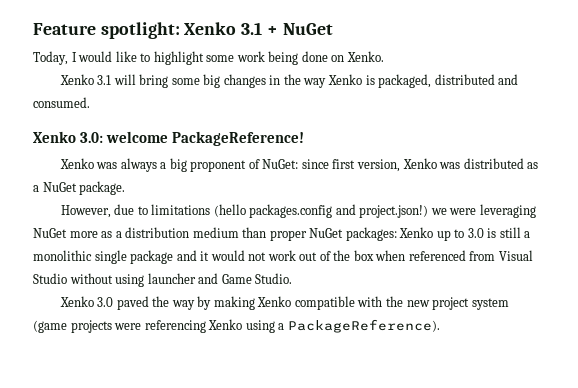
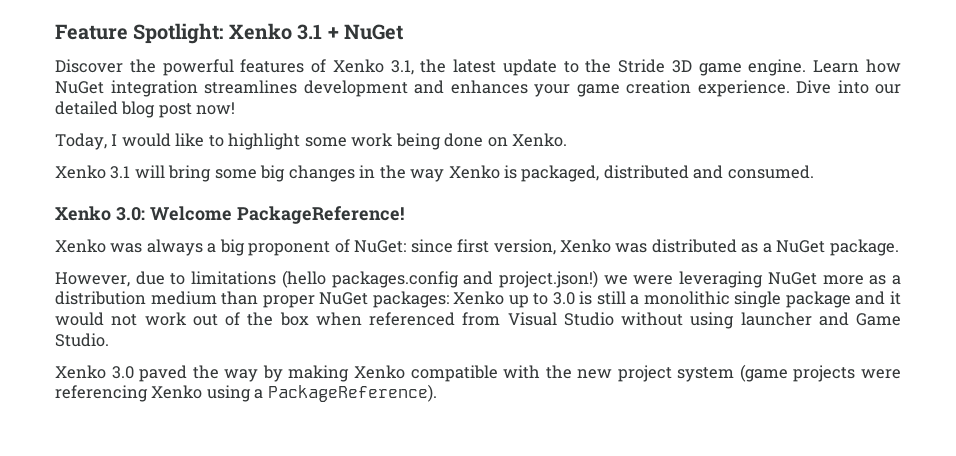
[100,22,180,39] spotlight: -> [133,23,224,44] Spotlight:
(333, 29) none -> [55,59,901,76] [55,80,901,97] [55,101,236,118] // Discover the powerful features of Xenko 3.1, the latest update to the Stride 3D game engine. Learn how NuGet integration streamlines development and enhances your game creation experience. Dive into our detailed blog post now!
[106,131,169,143] welcome -> [149,206,232,221] Welcome

